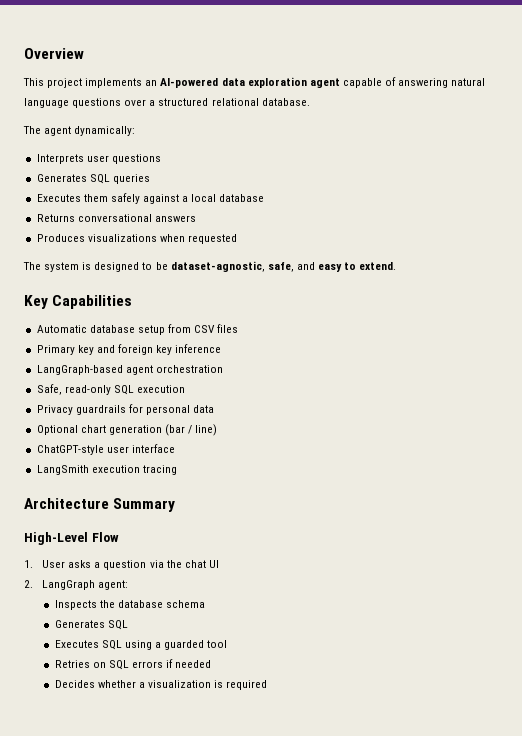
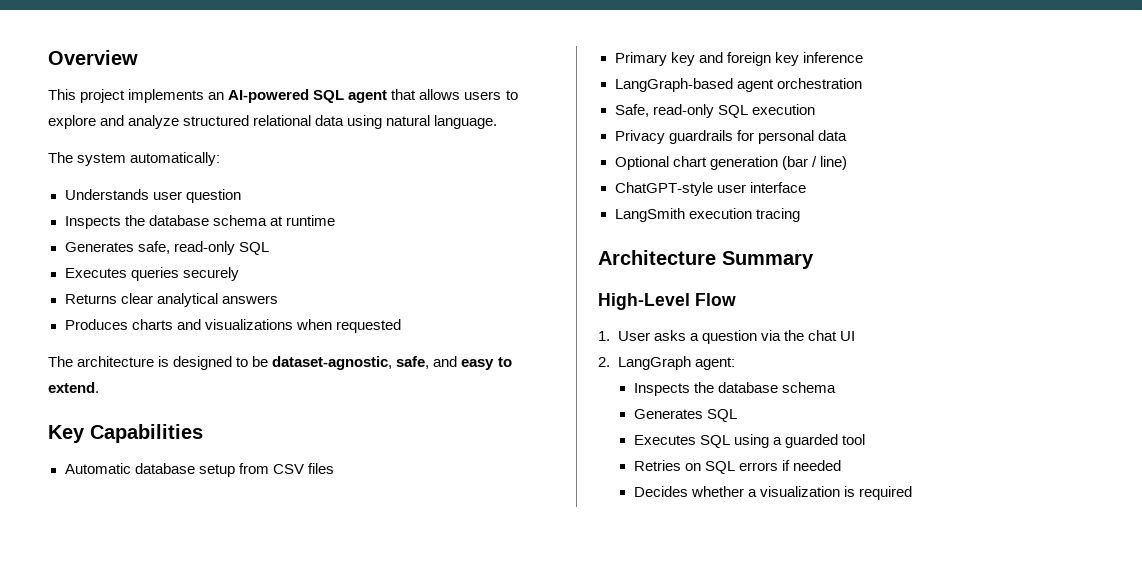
[221,77,486,88] [24,98,310,108] [23,126,136,136] [36,154,161,164] [36,174,150,184] [36,193,265,204] data exploration agent capable of answering natural language questions over a structured relational database. // The agent dynamically: // Interprets user questions // Generates SQL queries // Executes them safely against a local database -> [313,89,518,103] [48,115,498,129] [48,152,221,166] [64,189,241,203] [64,215,335,229] [64,241,269,255] [64,267,239,281] SQL agent that allows users to explore and analyze structured relational data using natural language. // The system automatically: // Understands user question // Inspects the database schema at runtime // Generates safe, read-only SQL // Executes queries securely
[77,214,152,222] conversational -> [120,293,218,307] clear analytical
(85, 238) none -> [131,319,201,330] charts and
[44,262,80,272] system -> [77,356,155,367] architecture

